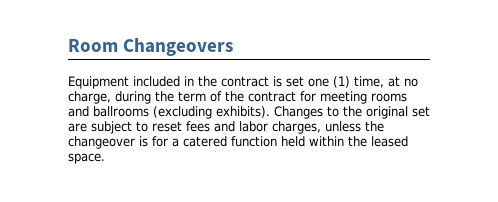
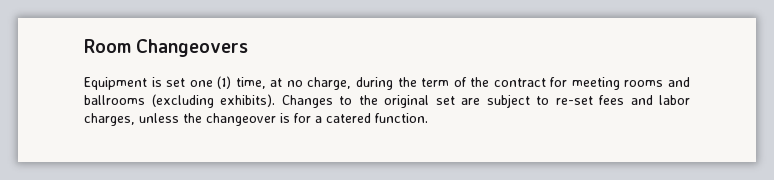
[133,76,269,87] included in the contract -> (147, 83) none
[152,121,182,132] reset -> [555,96,593,105] re-set
[231,136,408,147] [68,153,105,164] function held within the leased space. -> [375,113,428,123] function.

